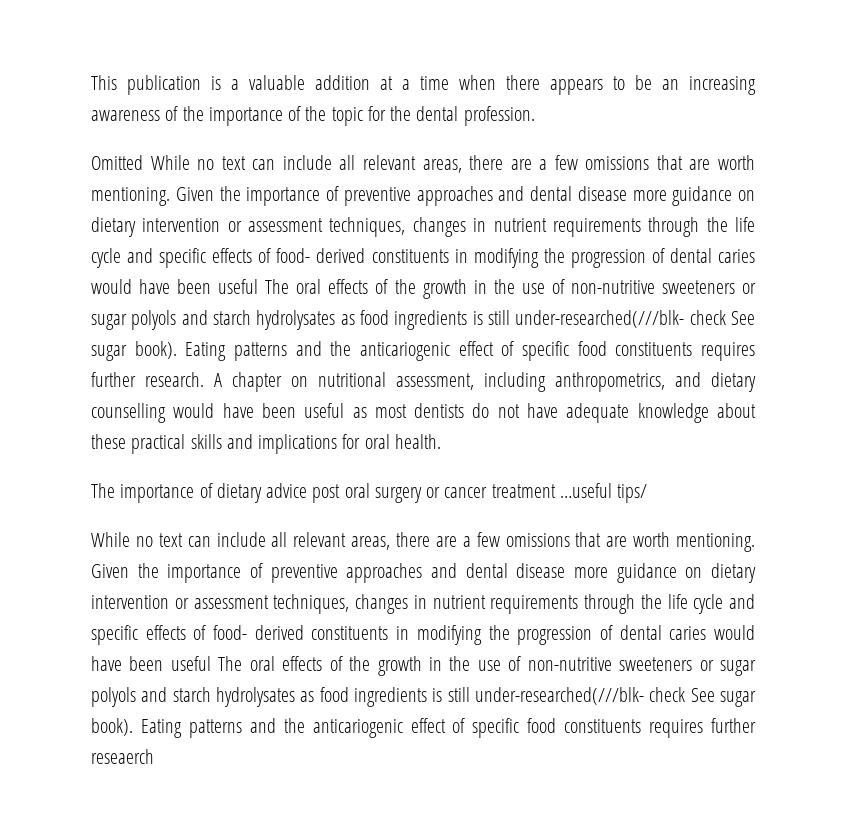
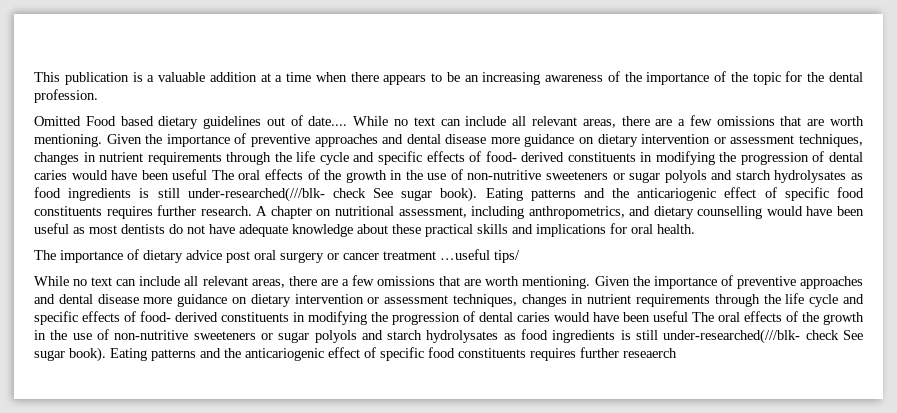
(143, 162) none -> [85,115,348,129] Food based dietary guidelines out of date....

